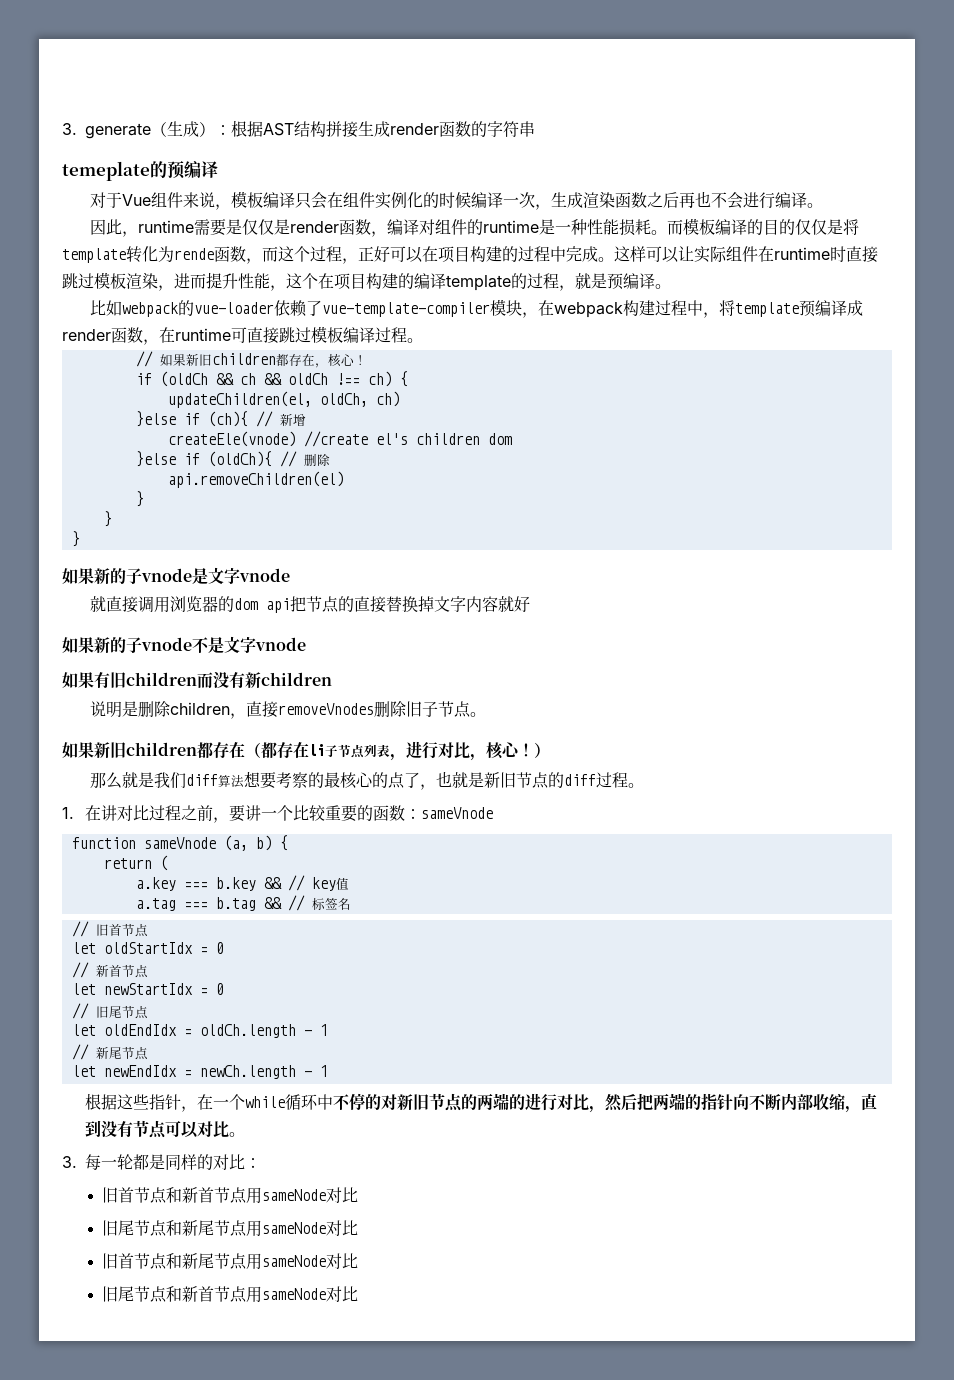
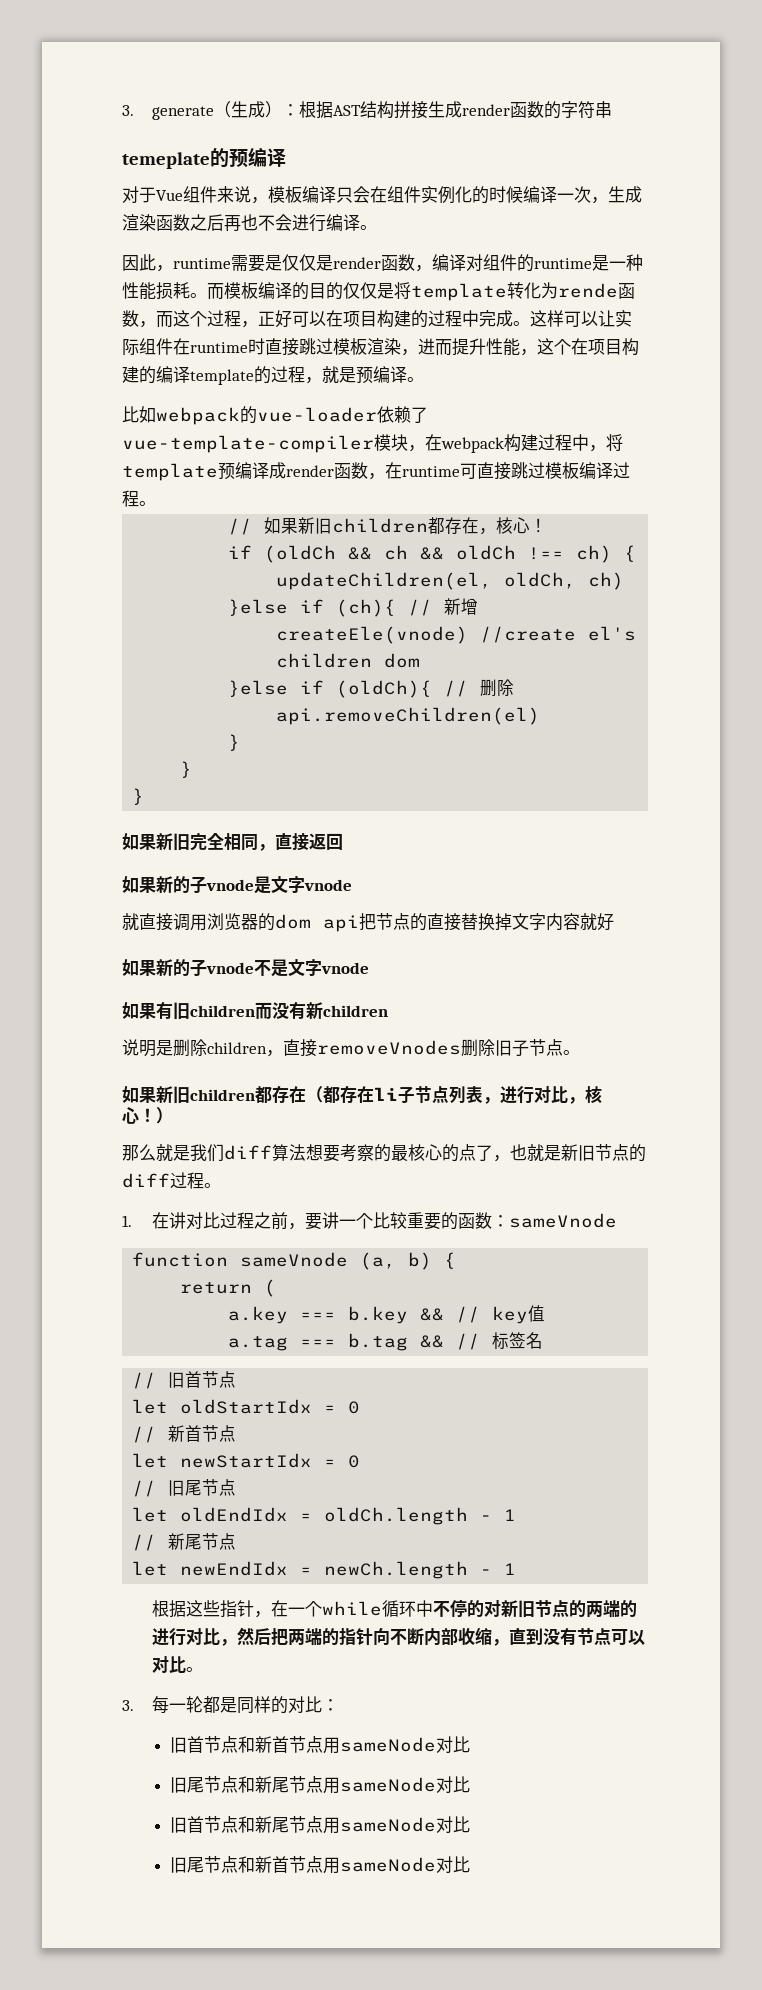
(80, 539) none -> [122,833,343,851] // 如果新旧完全相同，直接返回

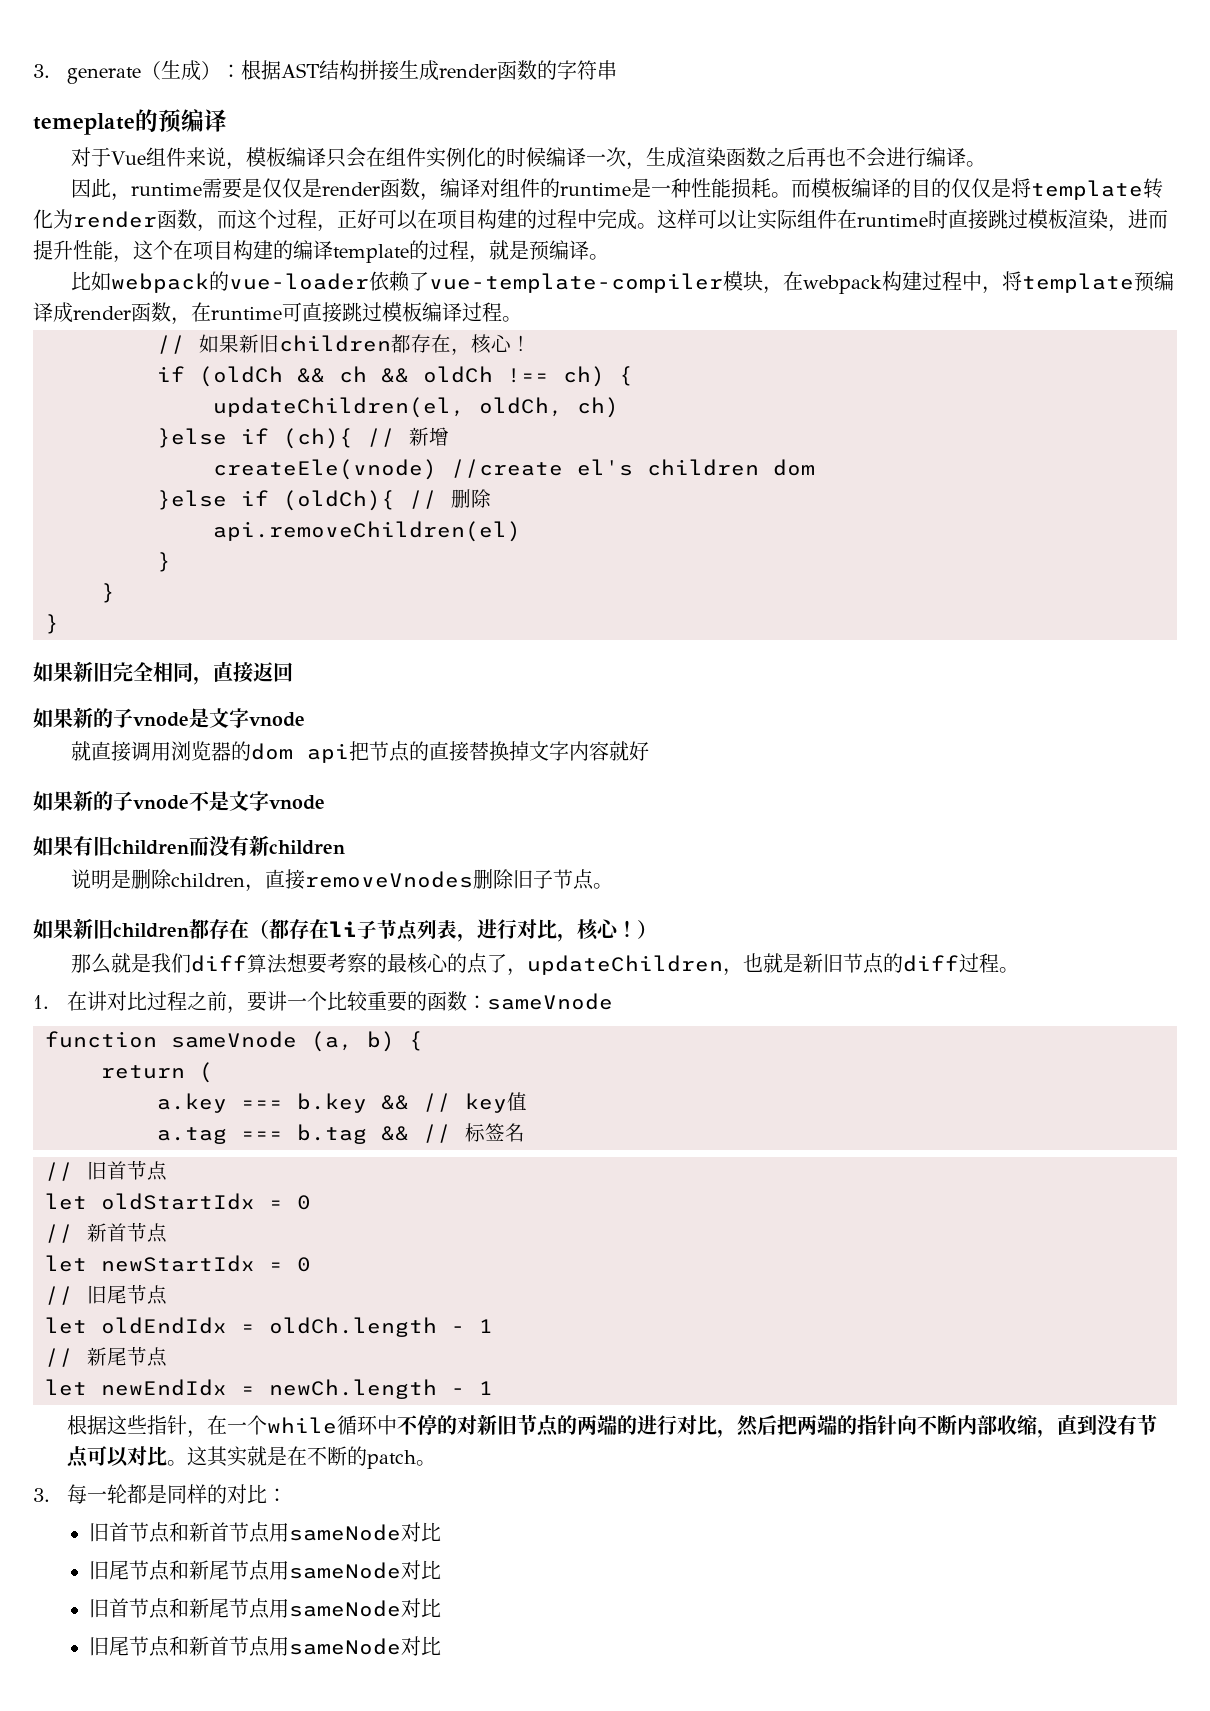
[558,283,618,298] rende -> [73,211,157,228] render
(510, 1158) none -> [526,955,743,976] updateChildren，
(203, 1669) none -> [187,1446,437,1469] 这其实就是在不断的patch。

